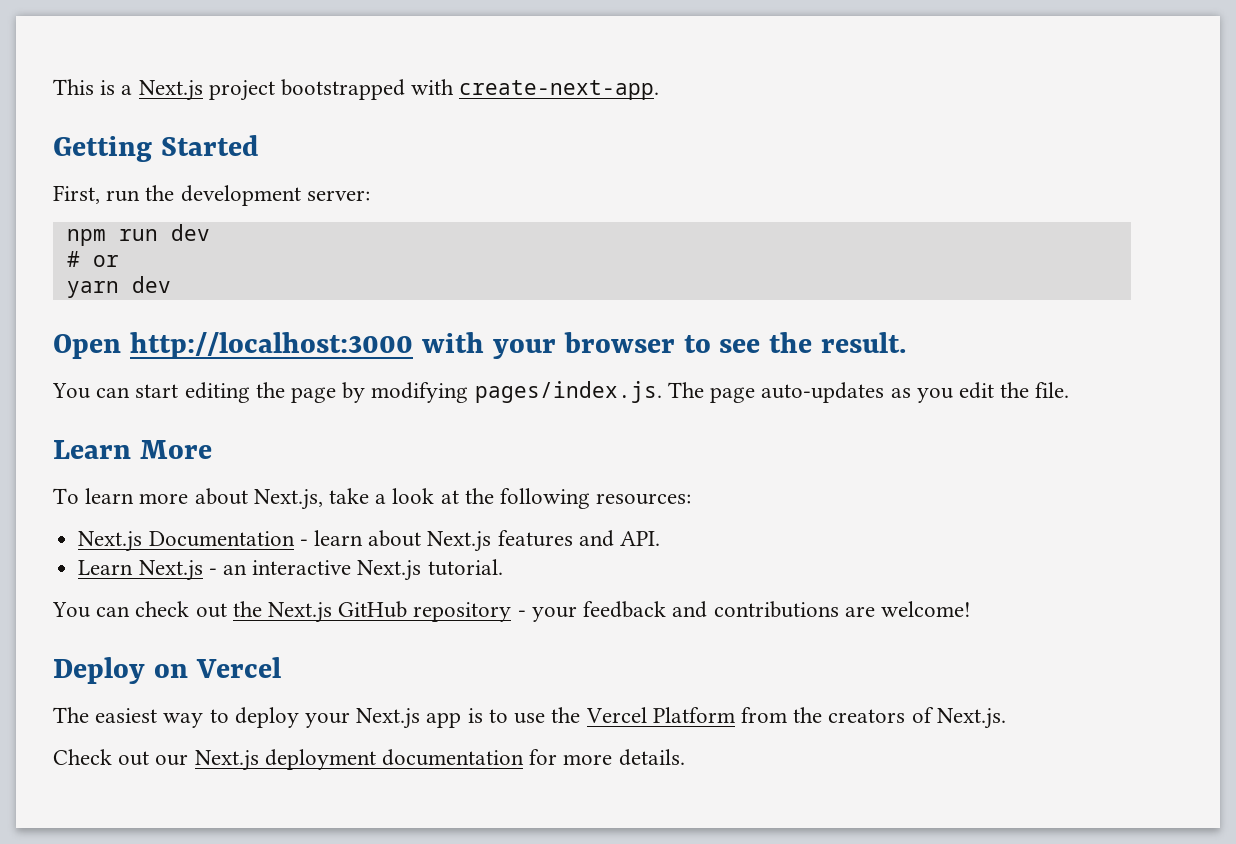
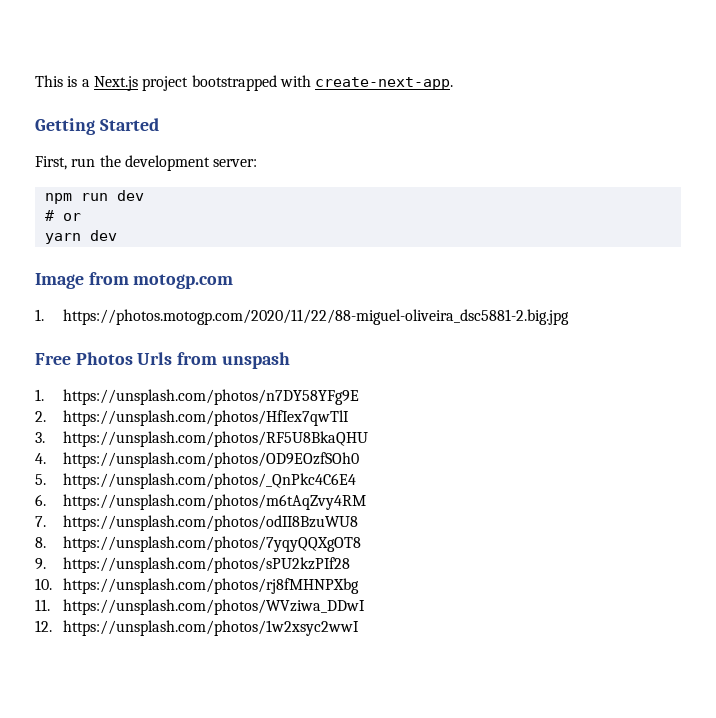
[53,332,907,359] [52,381,1070,403] [53,440,212,459] [53,488,692,510] [78,530,660,552] [78,559,503,581] [52,601,971,623] [53,657,281,684] [53,707,1006,729] [53,749,685,771] Open http://localhost:3000 with your browser to see the result. // You can start editing the page by modifying pages/index.js. The page auto-updates as you edit the file. // Learn More // To learn more about Next.js, take a look at the following resources: // Next.js Documentation - learn about Next.js features and API. // Learn Next.js - an interactive Next.js tutorial. // You can check out the Next.js GitHub repository - your feedback and contributions are welcome! // Deploy on Vercel // The easiest way to deploy your Next.js app is to use the Vercel Platform from the creators of Next.js. // Check out our Next.js deployment documentation for more details. -> [35,272,234,289] [35,309,570,325] [35,352,290,369] [35,389,360,405] [35,410,350,426] [35,431,369,447] [35,452,360,468] [35,473,357,489] [35,494,367,510] [35,515,359,531] [35,536,362,552] [35,557,351,573] [35,578,360,594] [35,599,366,615] [35,620,360,636] Image from motogp.com // 1. https://photos.motogp.com/2020/11/22/88-miguel-oliveira_dsc5881-2.big.jpg // Free Photos Urls from unspash // 1. https://unsplash.com/photos/n7DY58YFg9E // 2. https://unsplash.com/photos/HfIex7qwTlI // 3. https://unsplash.com/photos/RF5U8BkaQHU // 4. https://unsplash.com/photos/OD9EOzfSOh0 // 5. https://unsplash.com/photos/_QnPkc4C6E4 // 6. https://unsplash.com/photos/m6tAqZvy4RM // 7. https://unsplash.com/photos/odII8BzuWU8 // 8. https://unsplash.com/photos/7yqyQQXgOT8 // 9. https://unsplash.com/photos/sPU2kzPIf28 // 10. https://unsplash.com/photos/rj8fMHNPXbg // 11. https://unsplash.com/photos/WVziwa_DDwI // 12. https://unsplash.com/photos/1w2xsyc2wwI

